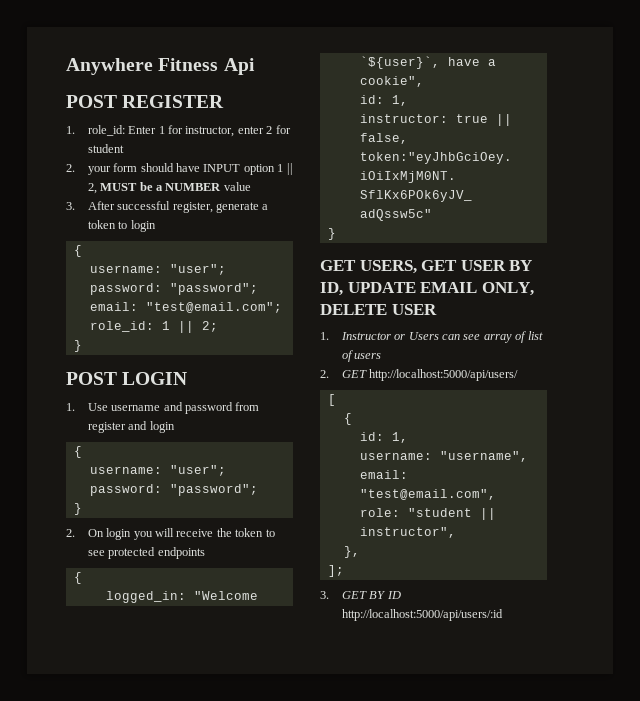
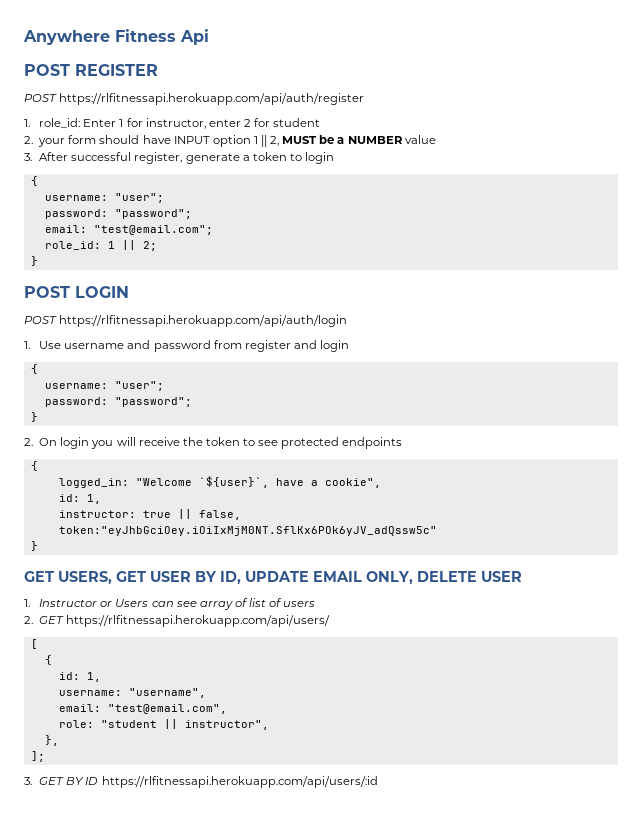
(225, 101) none -> [24,93,365,105] // POST https://rlfitnessapi.herokuapp.com/api/auth/register
(188, 378) none -> [24,315,348,327] // POST https://rlfitnessapi.herokuapp.com/api/auth/login
[369,369,519,381] http://localhost:5000/api/users/ -> [66,615,331,627] https://rlfitnessapi.herokuapp.com/api/users/
[341,609,503,621] http://localhost:5000/api/users/:id -> [101,776,378,788] https://rlfitnessapi.herokuapp.com/api/users/:id

